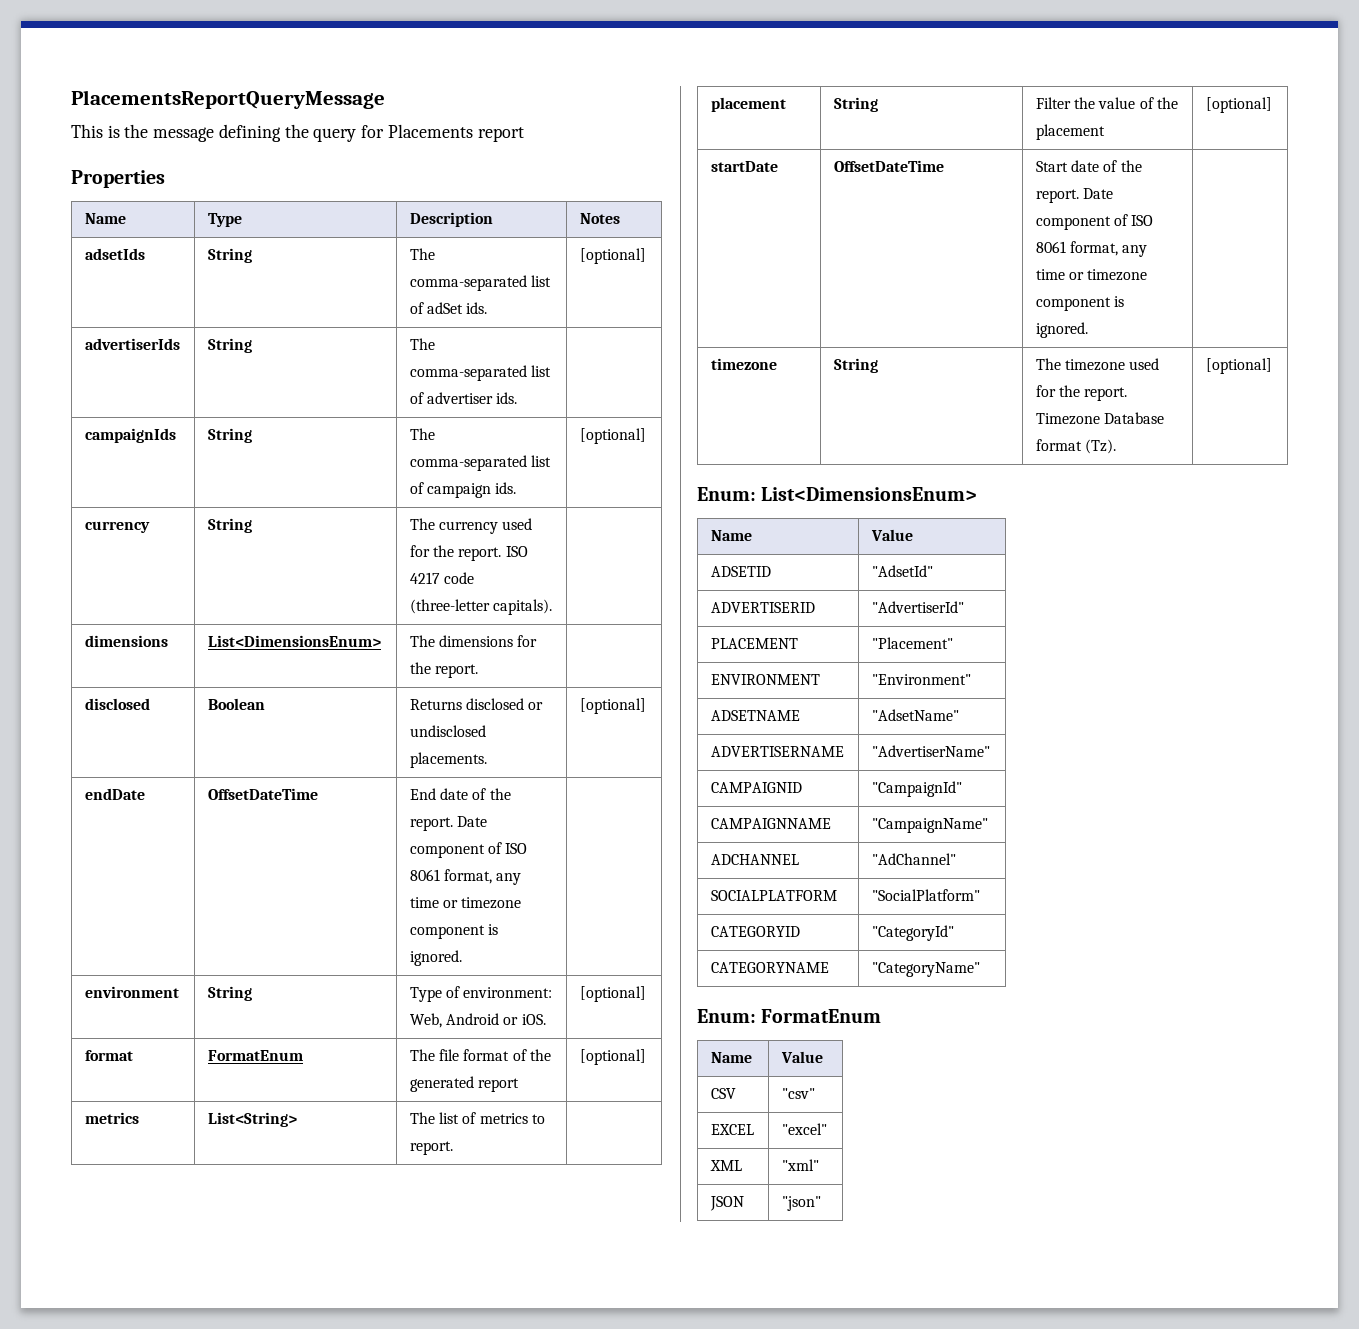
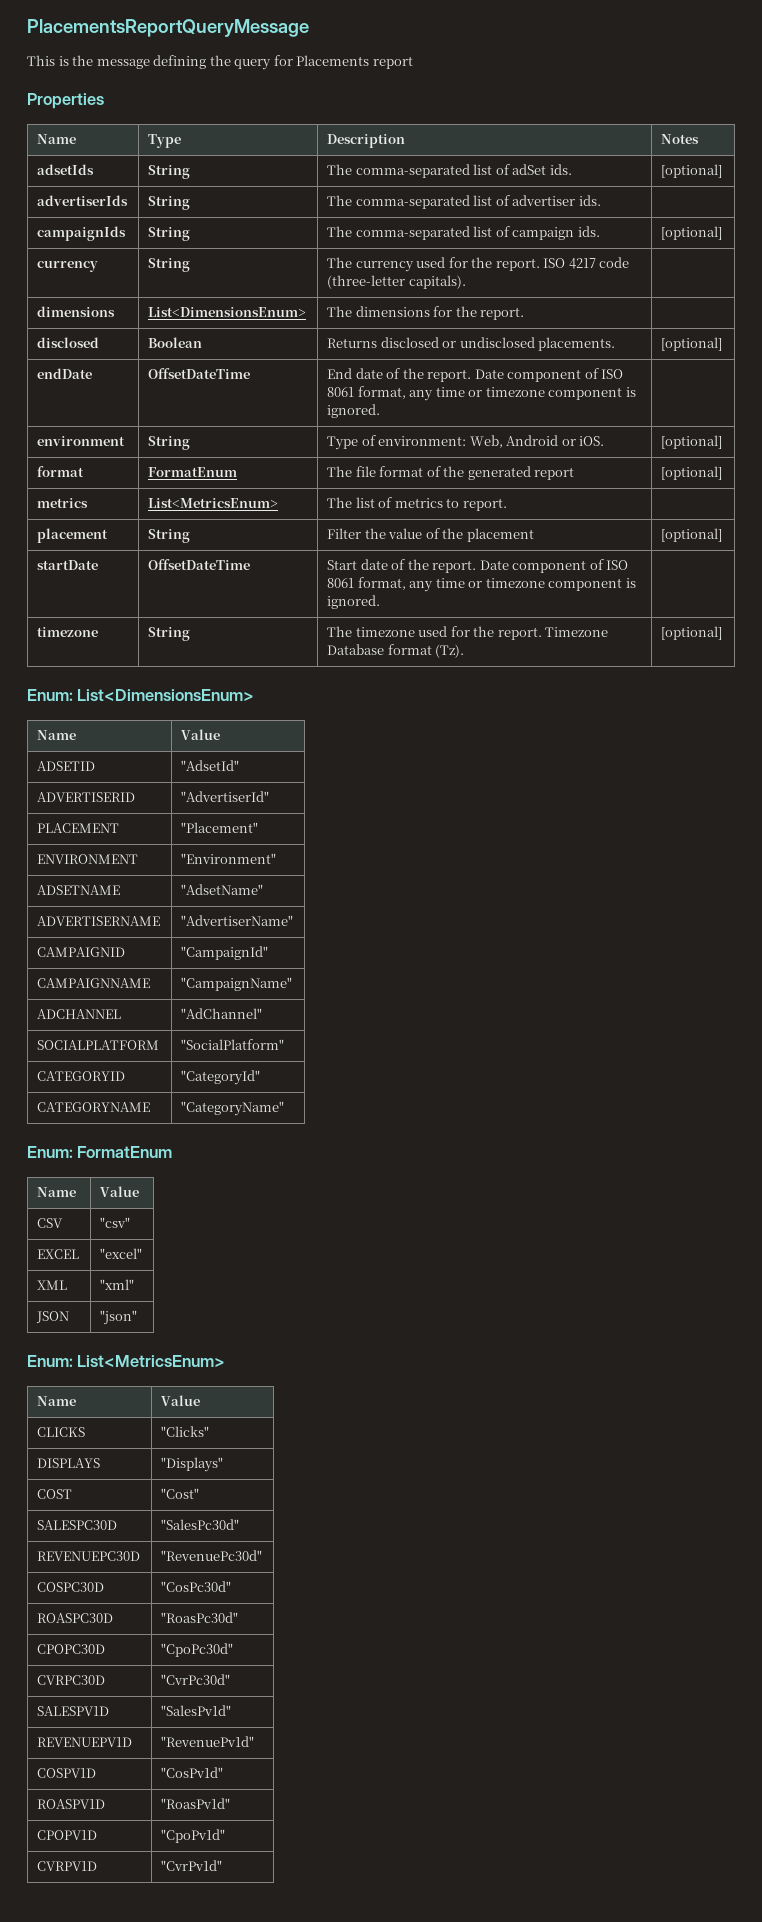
[207,1112,297,1127] List<String> -> [148,498,279,508] List<MetricsEnum>
(821, 1203) none -> [27,1355,226,1367] [37,1396,77,1406] [161,1395,201,1406] [37,1427,86,1437] [161,1426,210,1437] [37,1458,101,1468] [161,1457,224,1472] [37,1489,73,1499] [161,1488,200,1499] [37,1520,118,1530] [161,1519,240,1530] [37,1551,141,1561] [161,1550,263,1561] [37,1582,105,1592] [161,1581,232,1592] [37,1613,114,1623] [161,1612,239,1623] [37,1644,106,1654] [161,1643,234,1657] [37,1675,106,1685] [161,1674,231,1685] [37,1706,110,1716] [161,1705,232,1716] [37,1737,133,1747] [161,1736,255,1747] [37,1768,97,1778] [161,1767,224,1778] [37,1799,106,1809] [161,1798,231,1809] [37,1830,98,1840] [161,1829,226,1843] [37,1861,98,1871] [161,1860,223,1871] // Enum: List<MetricsEnum> // Name | Value // CLICKS | "Clicks" // DISPLAYS | "Displays" // COST | "Cost" // SALESPC30D | "SalesPc30d" // REVENUEPC30D | "RevenuePc30d" // COSPC30D | "CosPc30d" // ROASPC30D | "RoasPc30d" // CPOPC30D | "CpoPc30d" // CVRPC30D | "CvrPc30d" // SALESPV1D | "SalesPv1d" // REVENUEPV1D | "RevenuePv1d" // COSPV1D | "CosPv1d" // ROASPV1D | "RoasPv1d" // CPOPV1D | "CpoPv1d" // CVRPV1D | "CvrPv1d"

